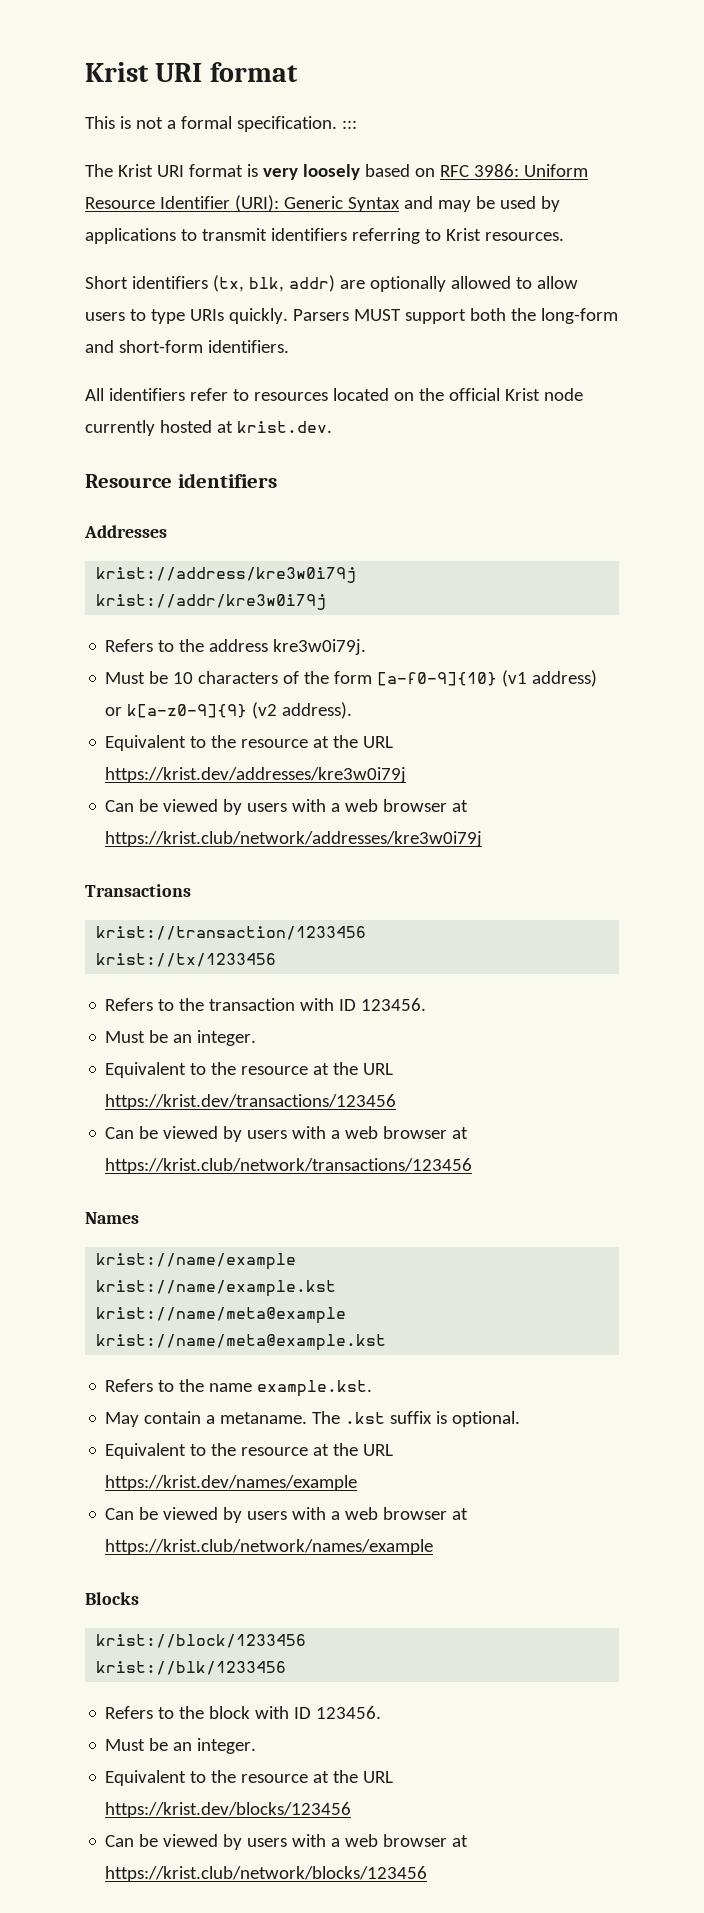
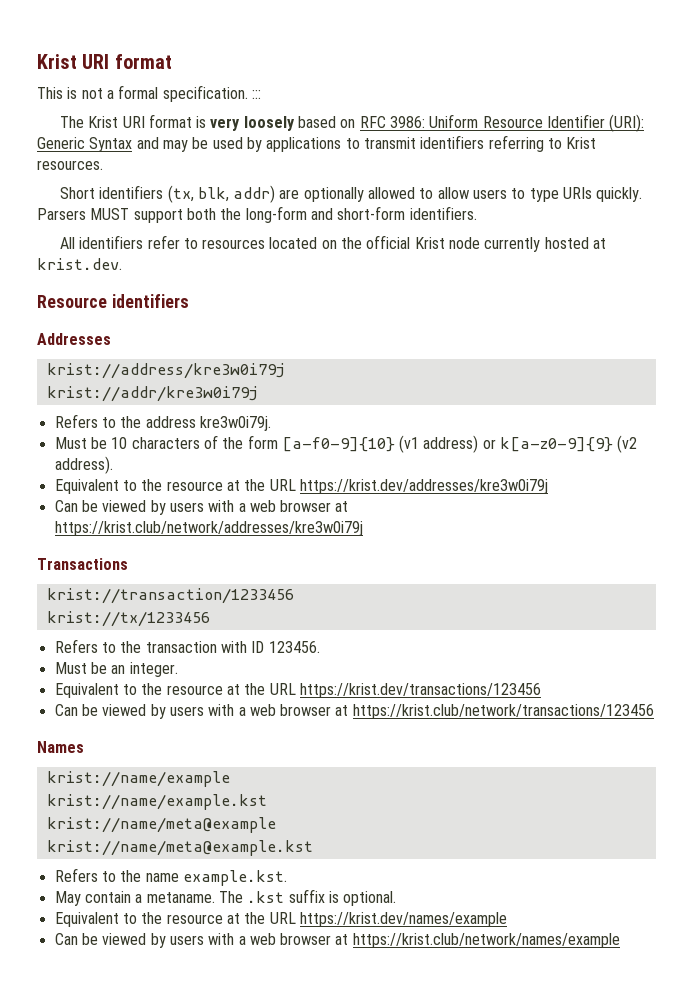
[85,1592,139,1605] [96,1634,307,1648] [96,1661,287,1675] [105,1706,382,1719] [105,1738,257,1754] [105,1770,394,1786] [105,1802,352,1818] [105,1834,469,1850] [105,1866,428,1882] // Blocks // krist://block/1233456 // krist://blk/1233456 // Refers to the block with ID 123456. // Must be an integer. // Equivalent to the resource at the URL https://krist.dev/blocks/123456 // Can be viewed by users with a web browser at https://krist.club/network/blocks/123456 -> (620, 940) none

